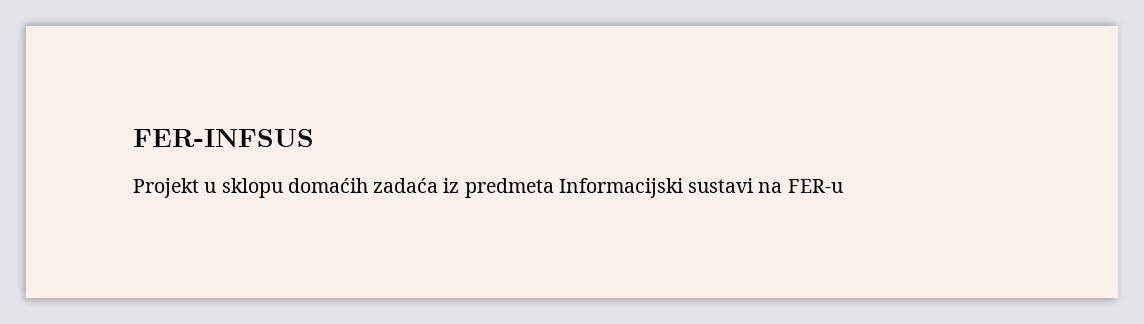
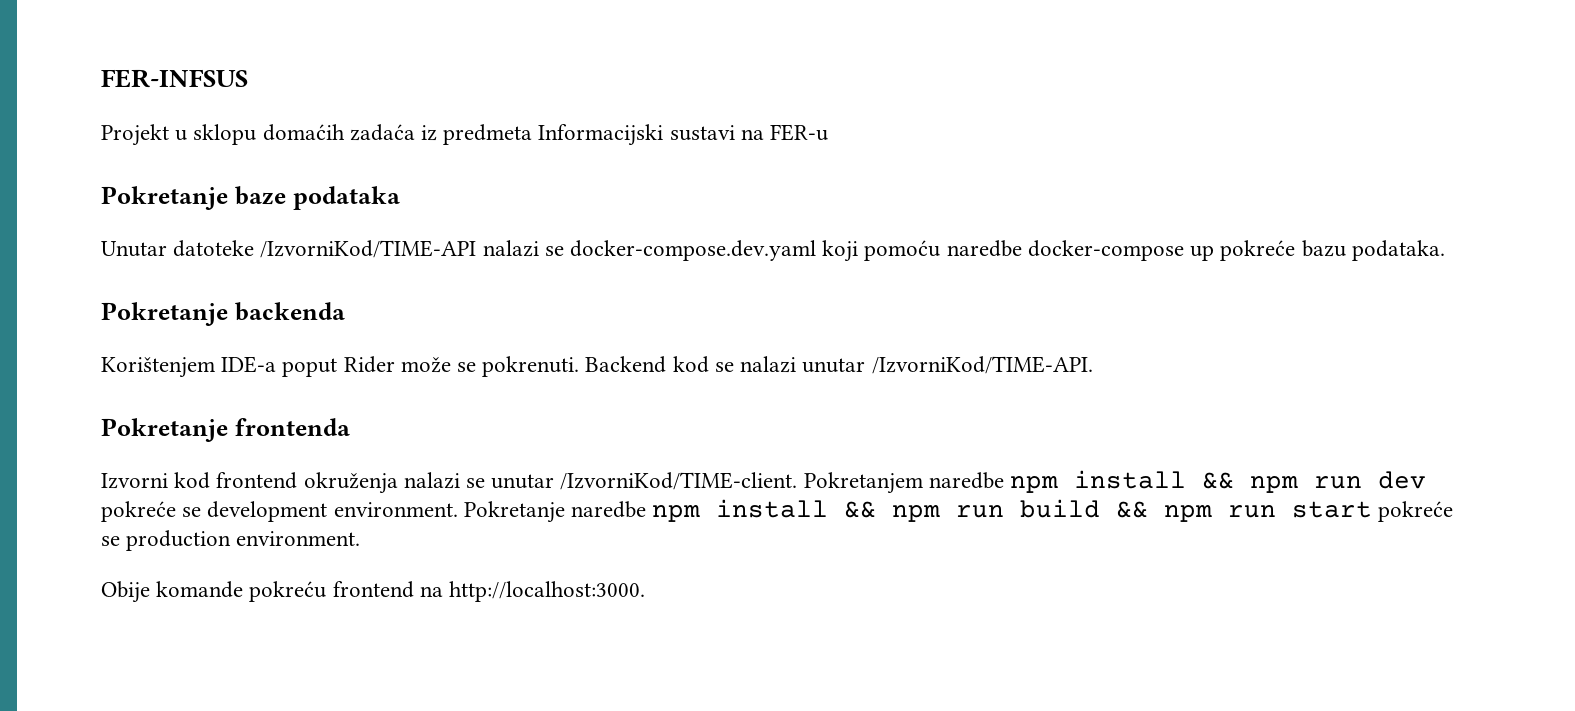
(843, 186) none -> [101,186,400,210] [101,240,1445,262] [101,302,345,326] [101,356,1093,378] [101,418,350,442] [101,470,1427,494] [101,499,1454,523] [101,530,361,551] [101,581,646,603] // Pokretanje baze podataka // Unutar datoteke /IzvorniKod/TIME-API nalazi se docker-compose.dev.yaml koji pomoću naredbe docker-compose up pokreće bazu podataka. // Pokretanje backenda // Korištenjem IDE-a poput Rider može se pokrenuti. Backend kod se nalazi unutar /IzvorniKod/TIME-API. // Pokretanje frontenda // Izvorni kod frontend okruženja nalazi se unutar /IzvorniKod/TIME-client. Pokretanjem naredbe npm install && npm run dev pokreće se development environment. Pokretanje naredbe npm install && npm run build && npm run start pokreće se production environment. // Obije komande pokreću frontend na http://localhost:3000.

